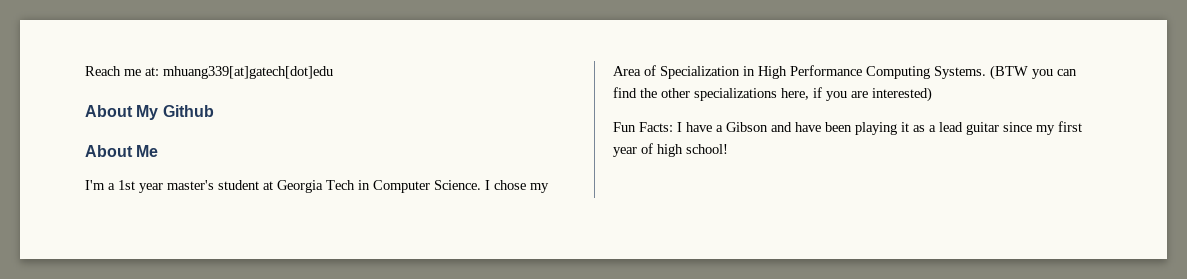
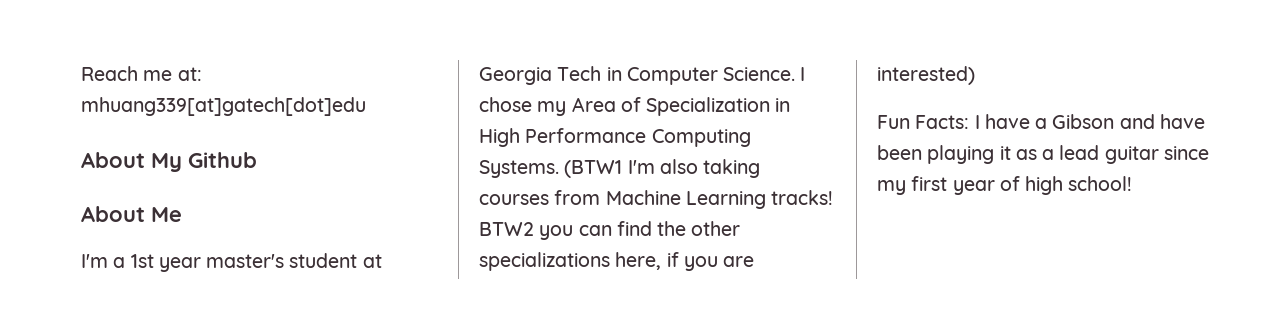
[990,65,1028,80] (BTW -> [564,159,761,178] [479,190,834,209] [479,222,534,236] (BTW1 I'm also taking courses from Machine Learning tracks! BTW2

